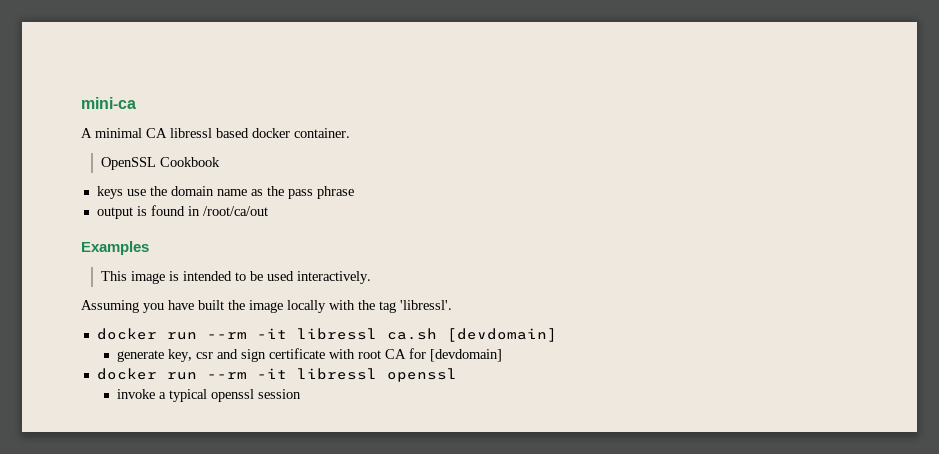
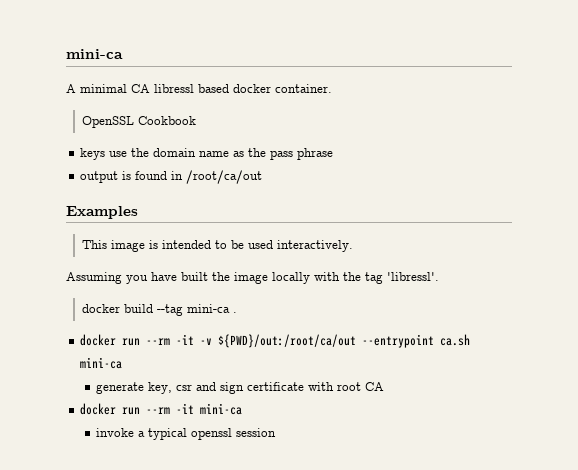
[96,328,557,342] // docker run --rm -it libressl ca.sh [devdomain] -> [81,304,237,316] [80,334,471,348] [80,357,123,369] // docker build --tag mini-ca . // docker run --rm -it -v ${PWD}/out:/root/ca/out --entrypoint ca.sh mini-ca
[409,348,503,362] [96,368,457,382] for [devdomain] // docker run --rm -it libressl openssl -> [80,403,243,415] // docker run --rm -it mini-ca

